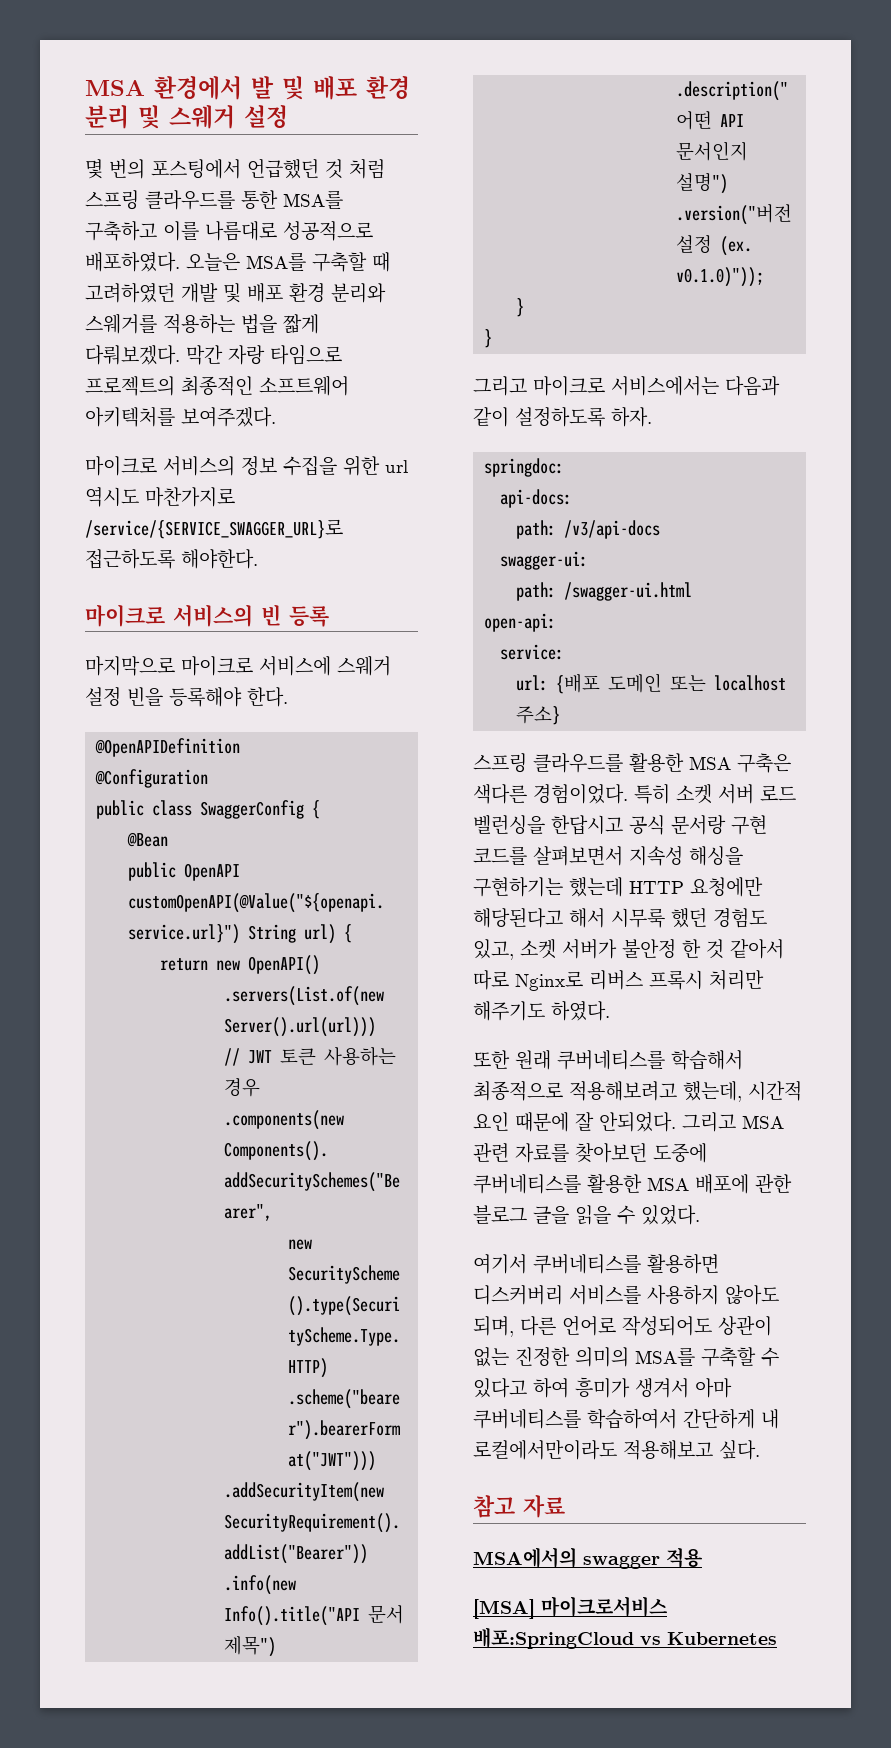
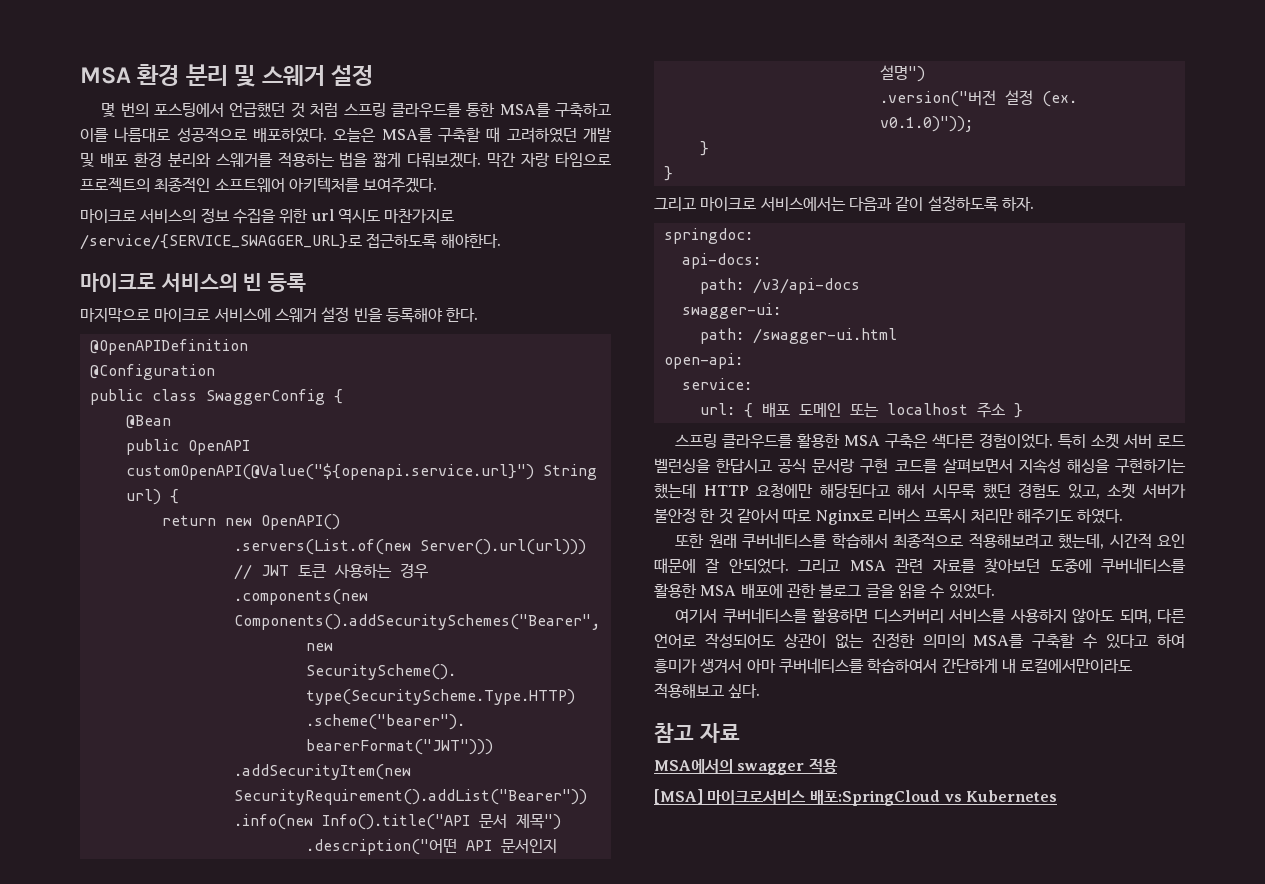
[85,76,357,100] MSA 환경에서 발 및 배포 -> [80,67,131,84] MSA
[556,674,601,694] {배포 -> [743,403,790,418] { 배포
[516,706,561,725] 주소} -> [976,402,1023,418] 주소 }

